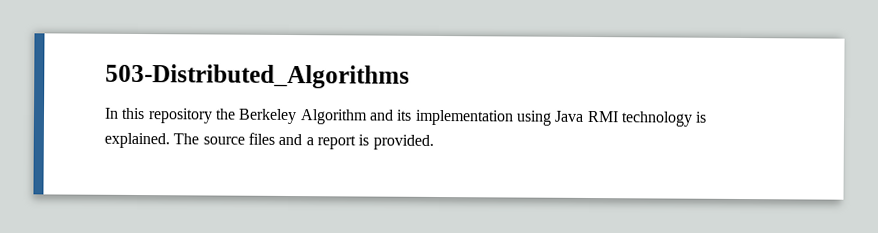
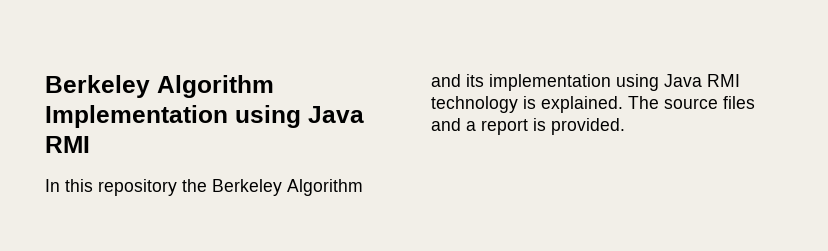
[105,63,410,89] 503-Distributed_Algorithms -> [45,75,274,98] [45,105,364,128] [45,136,90,153] Berkeley Algorithm Implementation using Java RMI

